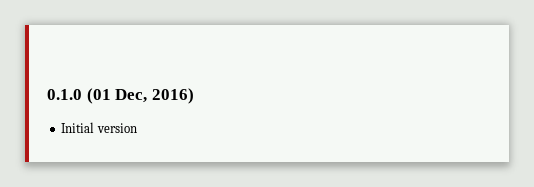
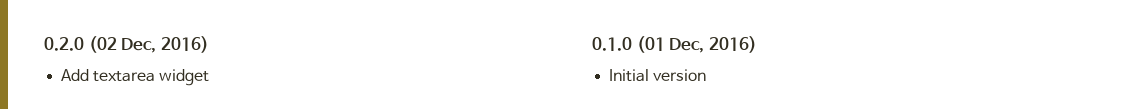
(47, 94) none -> [44,36,209,53] [61,69,210,86] 0.2.0 (02 Dec, 2016) // Add textarea widget //

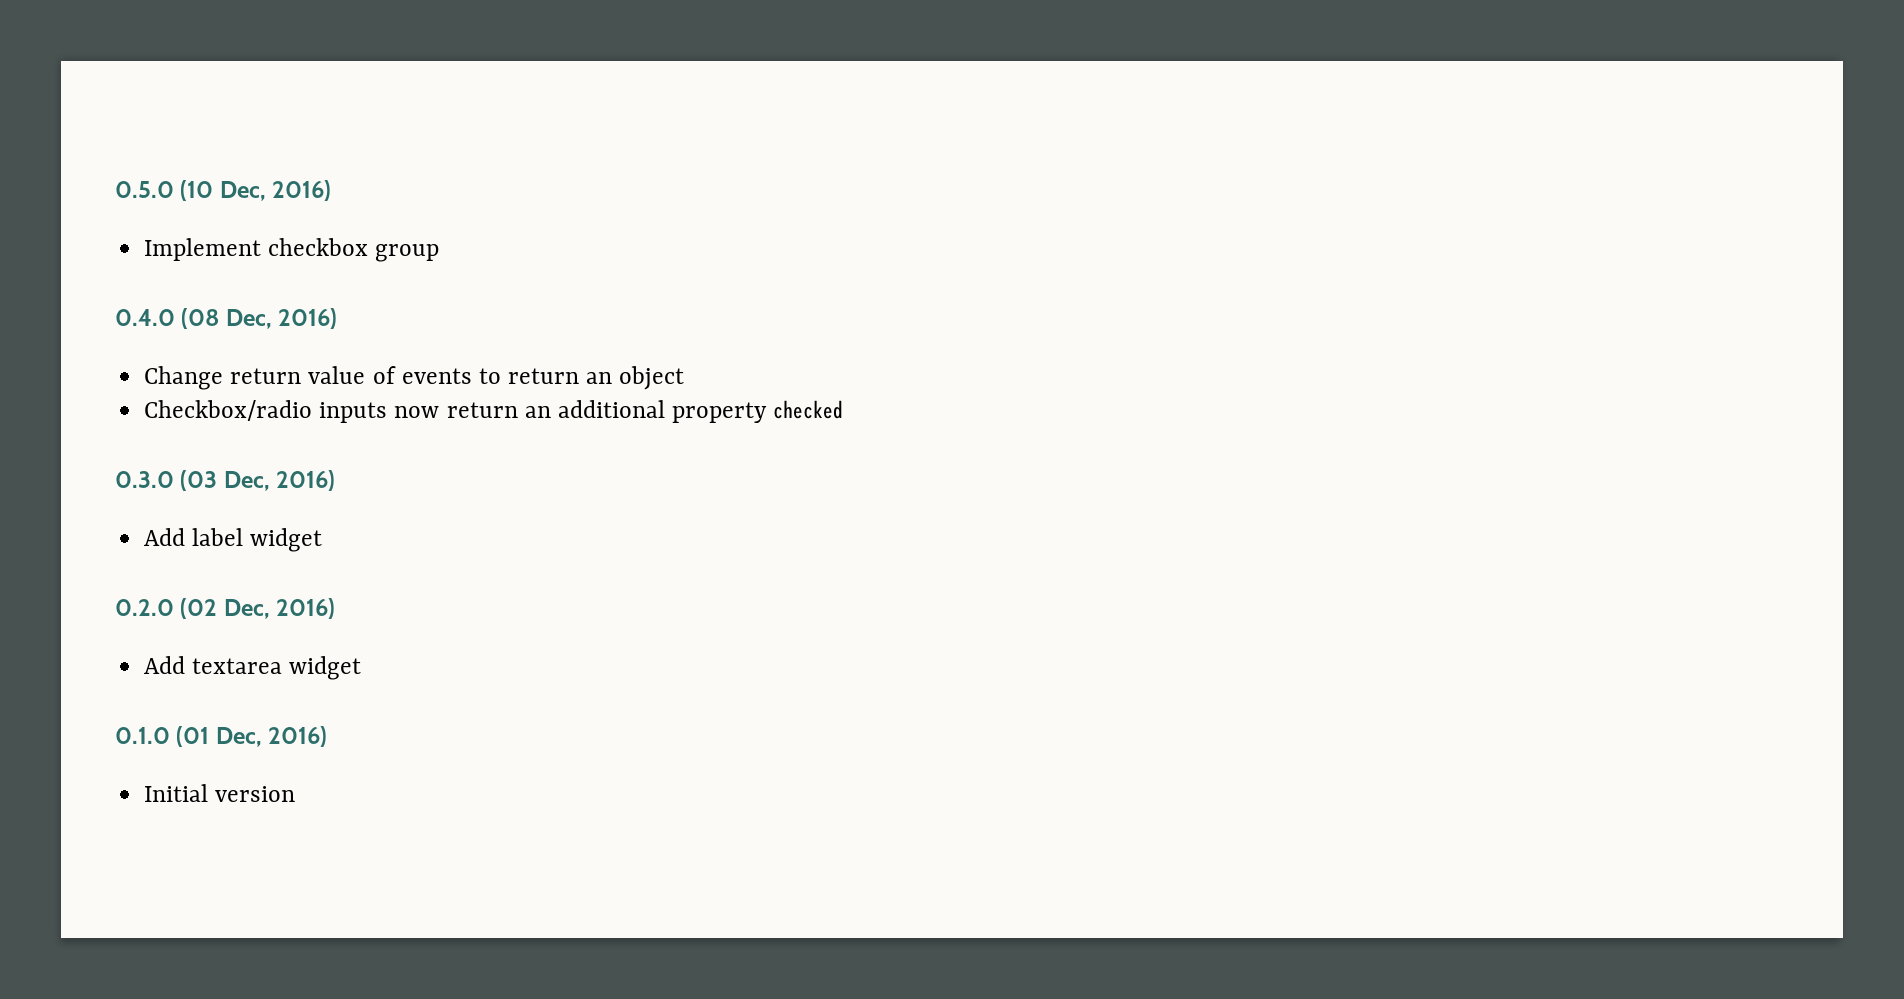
(44, 44) none -> [115,180,332,201] [144,238,440,262] [115,308,338,329] [144,366,685,390] [144,400,844,423] [115,470,336,491] [144,528,323,552] 0.5.0 (10 Dec, 2016) // Implement checkbox group // 0.4.0 (08 Dec, 2016) // Change return value of events to return an object // Checkbox/radio inputs now return an additional property checked // 0.3.0 (03 Dec, 2016) // Add label widget //

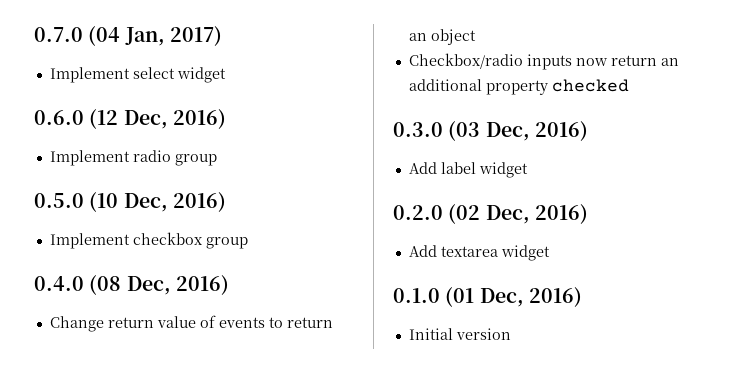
(115, 189) none -> [34,26,222,46] [49,67,226,83] [34,109,226,129] [49,150,217,166] 0.7.0 (04 Jan, 2017) // Implement select widget // 0.6.0 (12 Dec, 2016) // Implement radio group //

